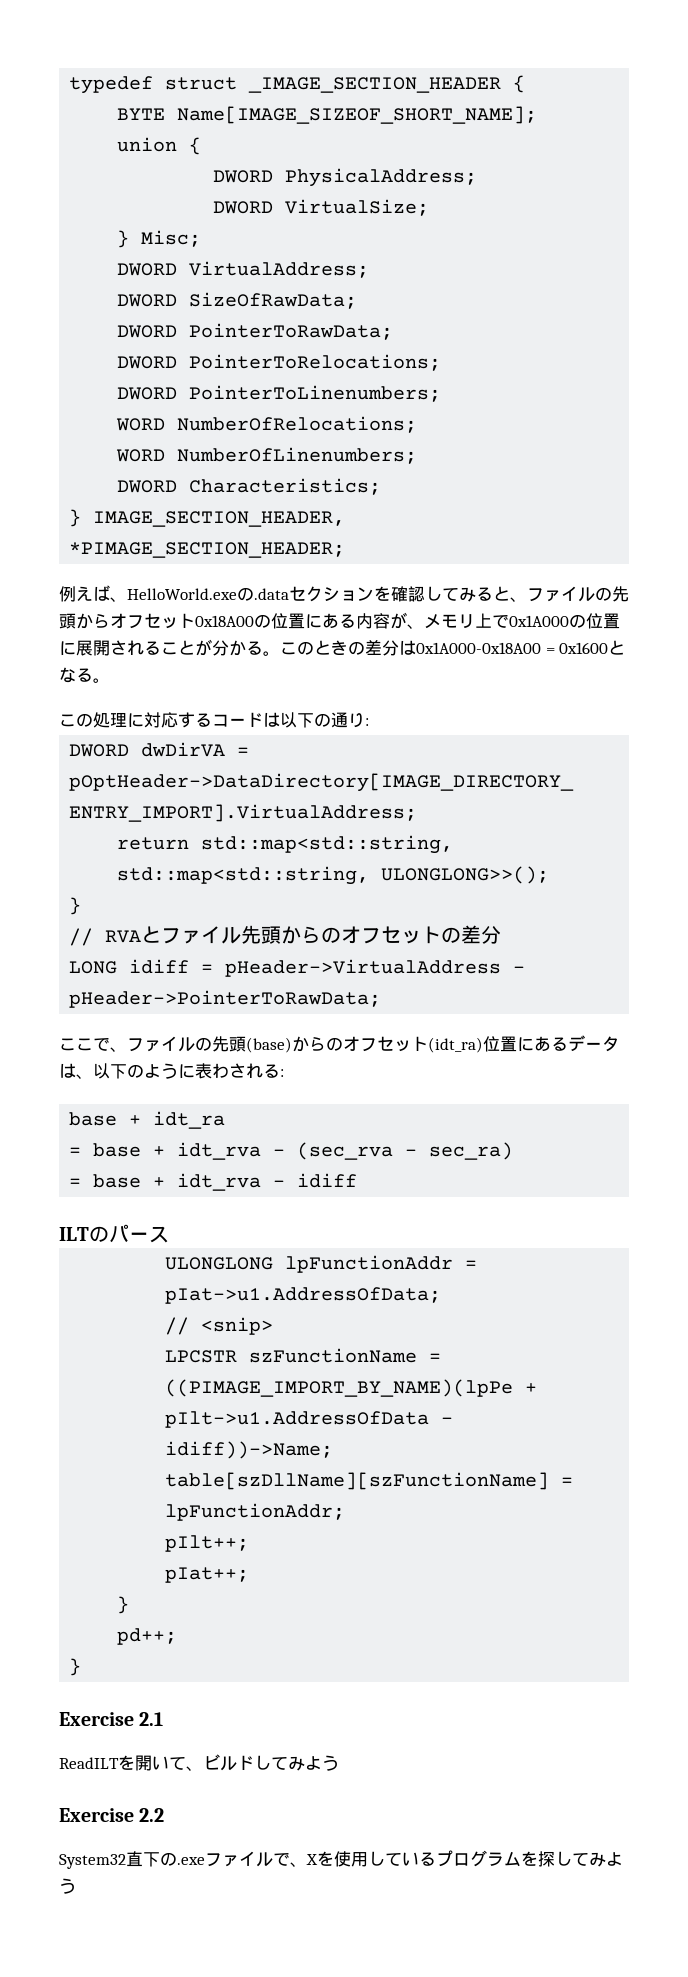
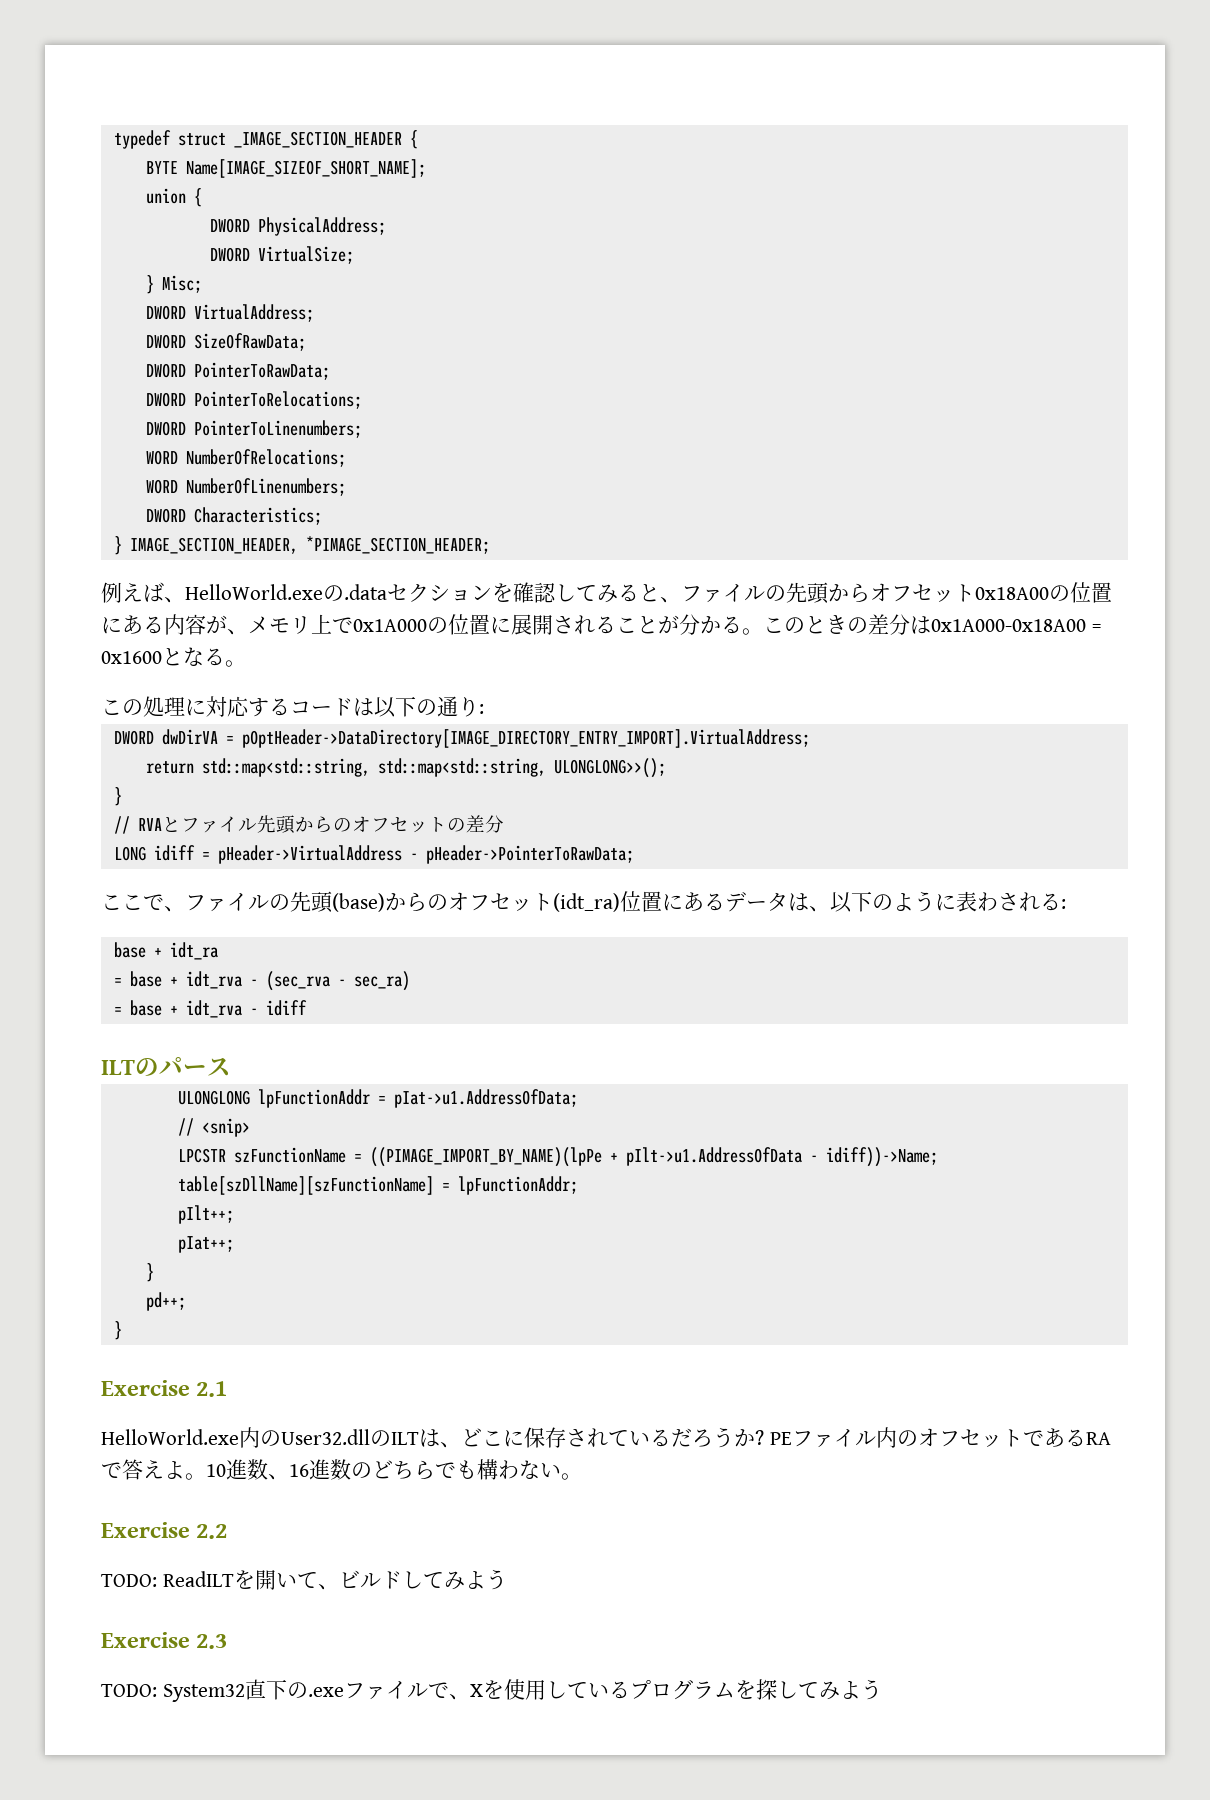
(164, 1719) none -> [101,1427,1111,1448] [101,1459,582,1480] [101,1522,228,1539] [101,1574,157,1587] HelloWorld.exe内のUser32.dllのILTは、どこに保存されているだろうか? PEファイル内のオフセットであるRAで答えよ。10進数、16進数のどちらでも構わない。 // Exercise 2.2 // TODO:
[139,1808,165,1822] 2.2 // -> [196,1634,228,1649] [101,1684,157,1697] 2.3 // TODO:

